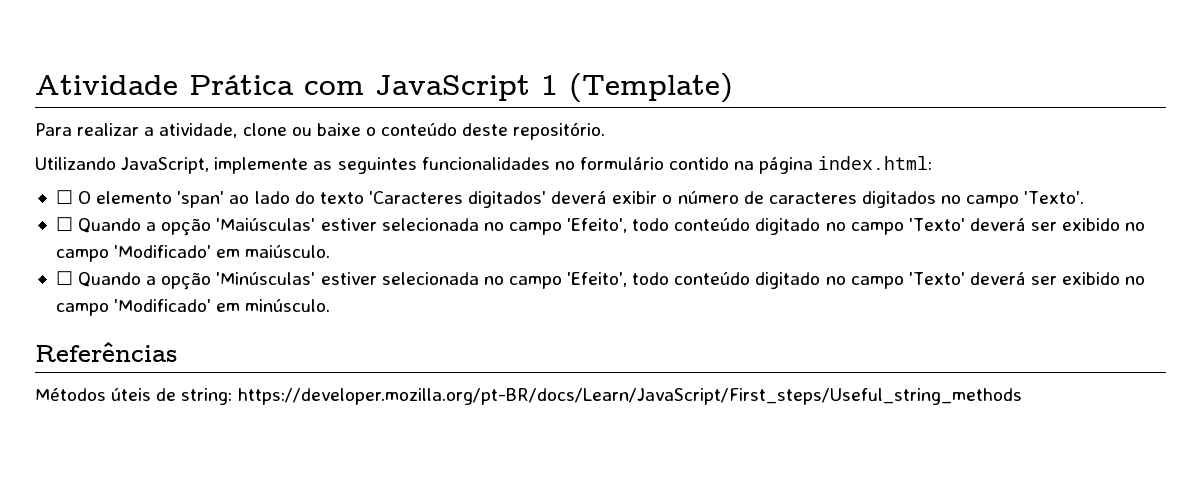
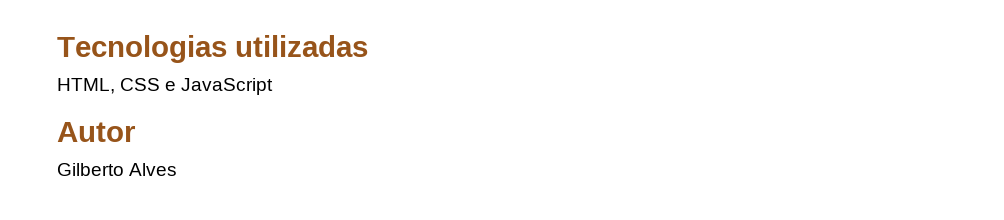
[35,73,733,103] [35,122,606,140] [35,156,933,174] [55,190,1085,208] [55,217,1146,236] [55,245,331,262] [55,271,1146,290] [55,299,331,316] [35,342,177,362] [35,388,1023,405] Atividade Prática com JavaScript 1 (Template) // Para realizar a atividade, clone ou baixe o conteúdo deste repositório. // Utilizando JavaScript, implemente as seguintes funcionalidades no formulário contido na página index.html: // ☐ O elemento 'span' ao lado do texto 'Caracteres digitados' deverá exibir o número de caracteres digitados no campo 'Texto'. // ☐ Quando a opção 'Maiúsculas' estiver selecionada no campo 'Efeito', todo conteúdo digitado no campo 'Texto' deverá ser exibido no campo 'Modificado' em maiúsculo. // ☐ Quando a opção 'Minúsculas' estiver selecionada no campo 'Efeito', todo conteúdo digitado no campo 'Texto' deverá ser exibido no campo 'Modificado' em minúsculo. // Referências // Métodos úteis de string: https://developer.mozilla.org/pt-BR/docs/Learn/JavaScript/First_steps/Useful_string_methods -> [57,35,368,63] [57,78,274,95] [57,122,136,142] [57,163,178,176] Tecnologias utilizadas // HTML, CSS e JavaScript // Autor // Gilberto Alves

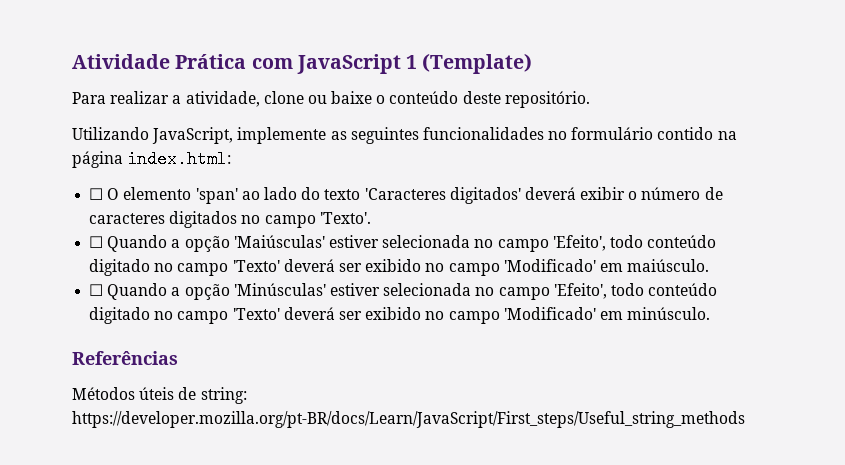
[57,35,368,63] [57,78,274,95] [57,122,136,142] [57,163,178,176] Tecnologias utilizadas // HTML, CSS e JavaScript // Autor // Gilberto Alves -> [72,53,533,74] [72,91,590,108] [72,127,737,144] [72,150,232,168] [89,187,723,204] [89,211,371,228] [89,235,717,252] [89,259,710,276] [89,283,718,300] [89,307,711,324] [72,351,178,365] [72,387,247,404] [72,411,745,428] Atividade Prática com JavaScript 1 (Template) // Para realizar a atividade, clone ou baixe o conteúdo deste repositório. // Utilizando JavaScript, implemente as seguintes funcionalidades no formulário contido na página index.html: // ☐ O elemento 'span' ao lado do texto 'Caracteres digitados' deverá exibir o número de caracteres digitados no campo 'Texto'. // ☐ Quando a opção 'Maiúsculas' estiver selecionada no campo 'Efeito', todo conteúdo digitado no campo 'Texto' deverá ser exibido no campo 'Modificado' em maiúsculo. // ☐ Quando a opção 'Minúsculas' estiver selecionada no campo 'Efeito', todo conteúdo digitado no campo 'Texto' deverá ser exibido no campo 'Modificado' em minúsculo. // Referências // Métodos úteis de string: https://developer.mozilla.org/pt-BR/docs/Learn/JavaScript/First_steps/Useful_string_methods

